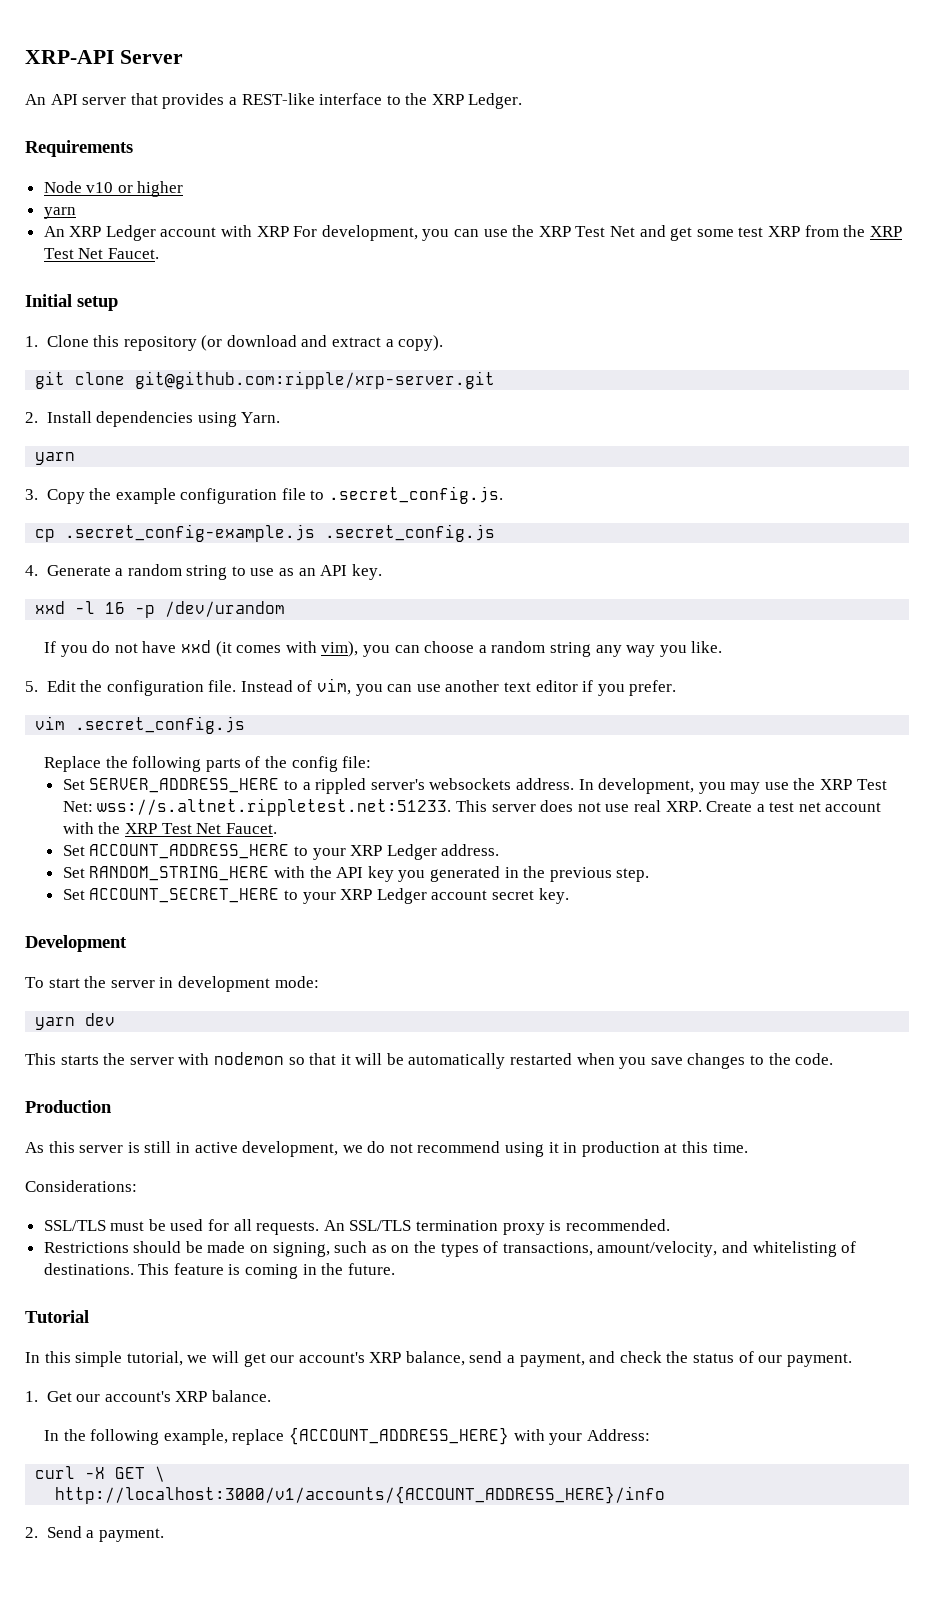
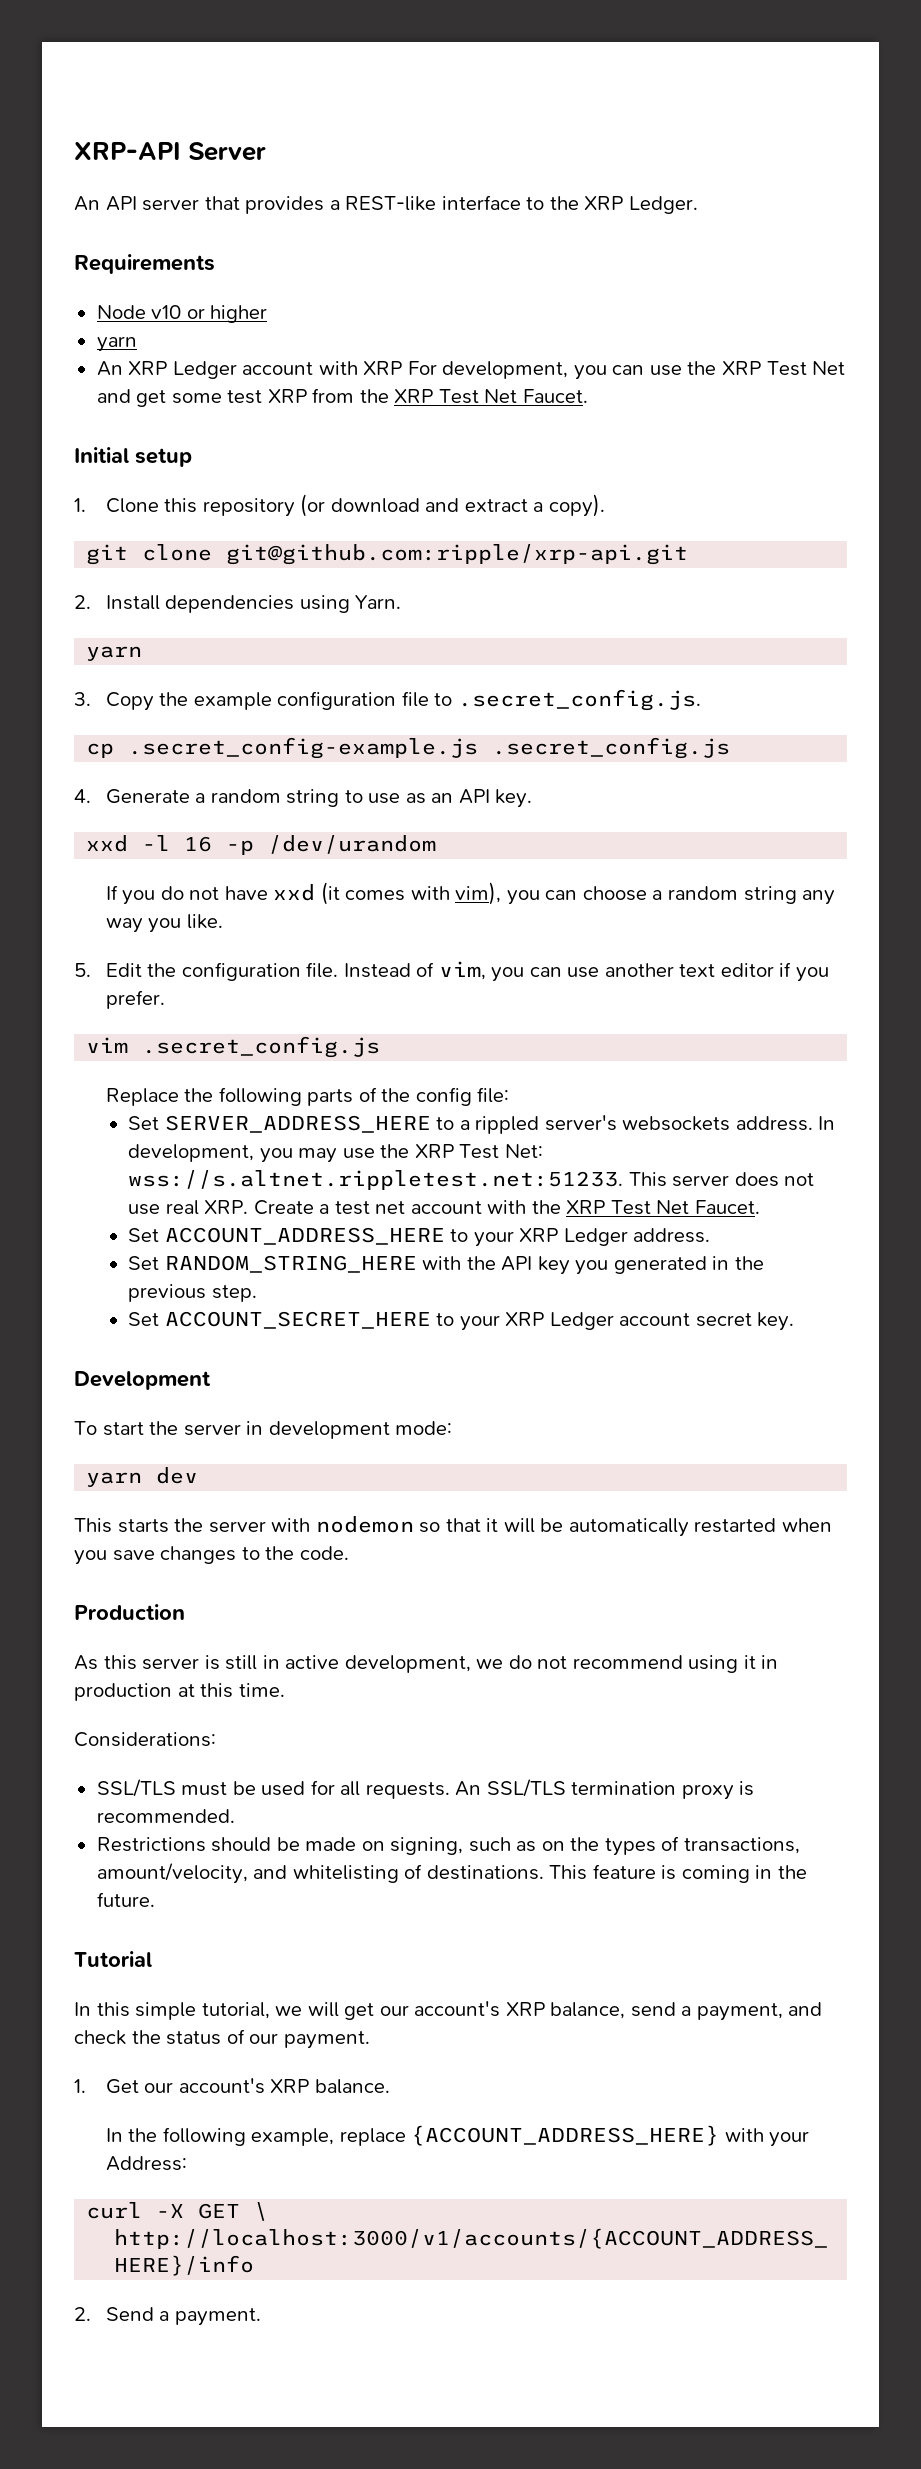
[135,371,496,389] git@github.com:ripple/xrp-server.git -> [226,544,689,565] git@github.com:ripple/xrp-api.git

